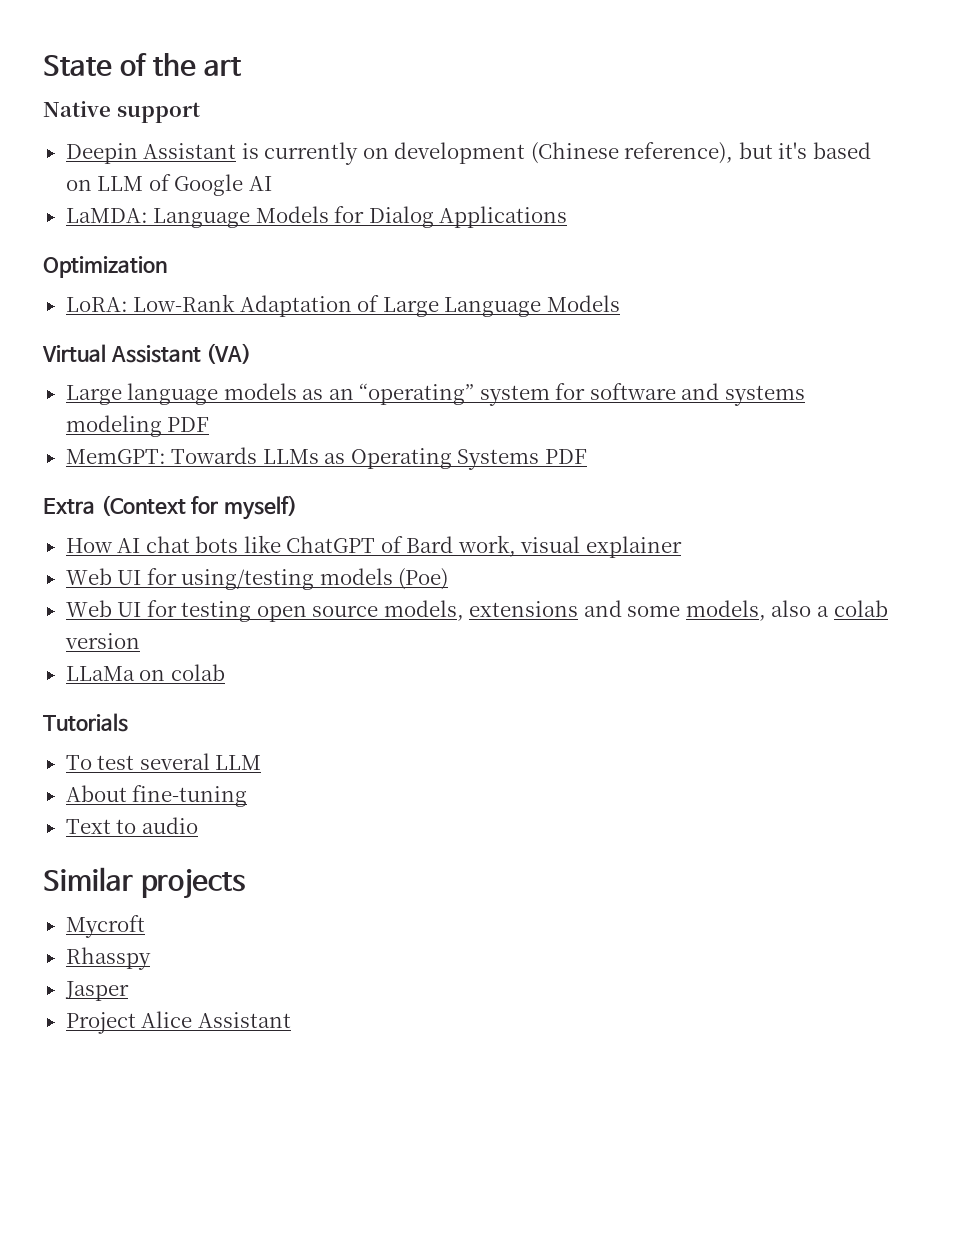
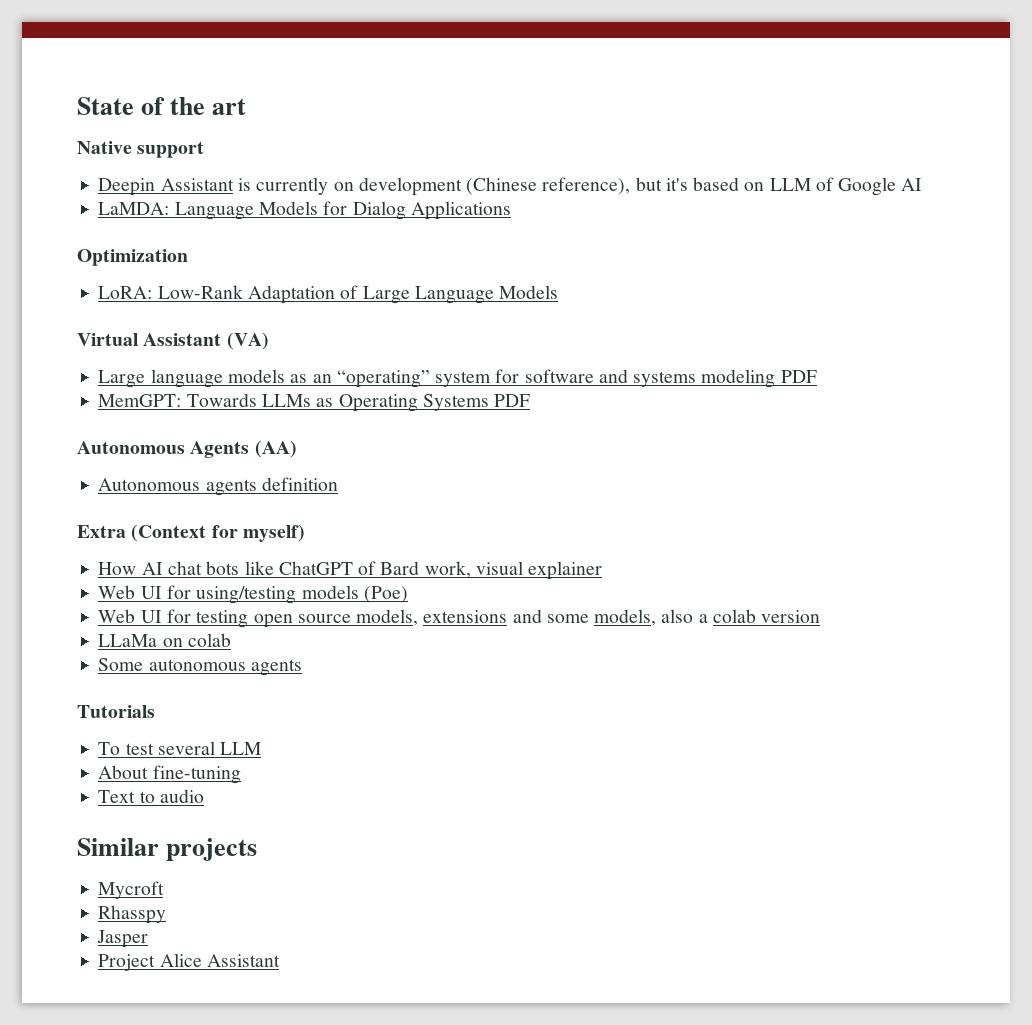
(587, 456) none -> [77,440,297,458] [98,477,338,496] // Autonomous Agents (AA) // Autonomous agents definition
(225, 672) none -> [98,658,302,676] // Some autonomous agents

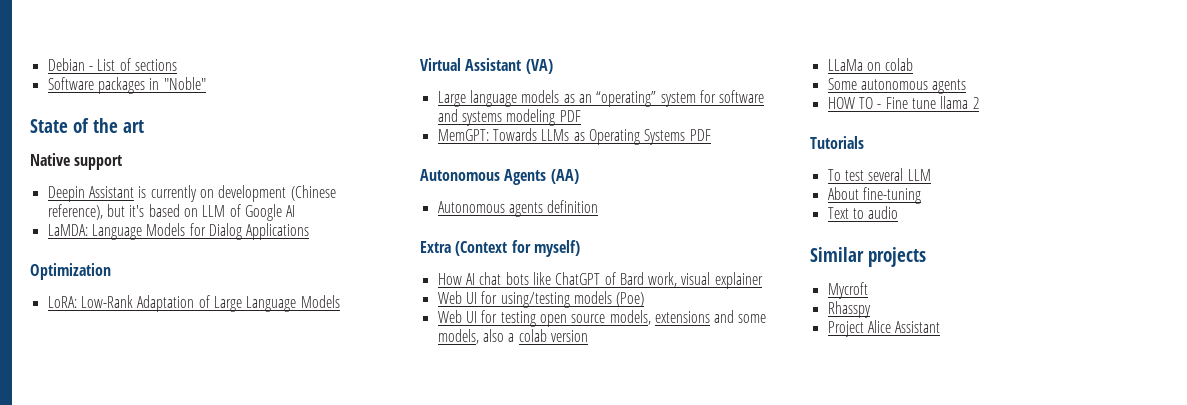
(77, 106) none -> [47,58,177,71] [47,77,206,94] Debian - List of sections // Software packages in "Noble" //
(302, 667) none -> [827,96,979,109] // HOW TO - Fine tune llama 2
[97,930,149,948] // Jasper -> (871, 309) none

